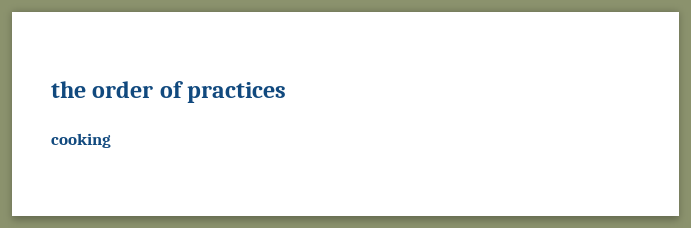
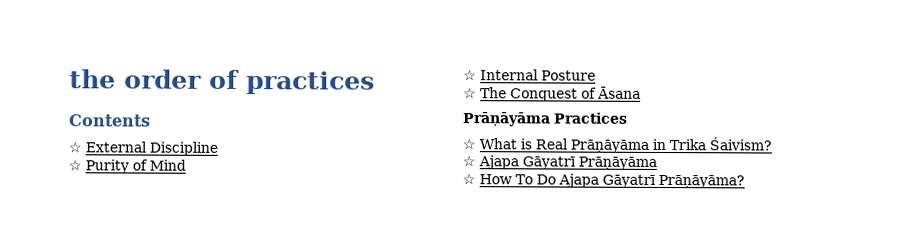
[51,133,111,148] cooking -> [68,114,151,127] [68,141,218,156] [68,159,186,174] [463,69,596,82] [463,86,641,102] [462,112,628,127] [462,137,772,153] [462,155,657,170] [462,173,745,189] Contents // ☆ External Discipline // ☆ Purity of Mind // ☆ Internal Posture // ☆ The Conquest of Āsana // Prāṇāyāma Practices // ☆ What is Real Prāṇāyāma in Trika Śaivism? // ☆ Ajapa Gāyatrī Prāṇāyāma // ☆ How To Do Ajapa Gāyatrī Prāṇāyāma?

